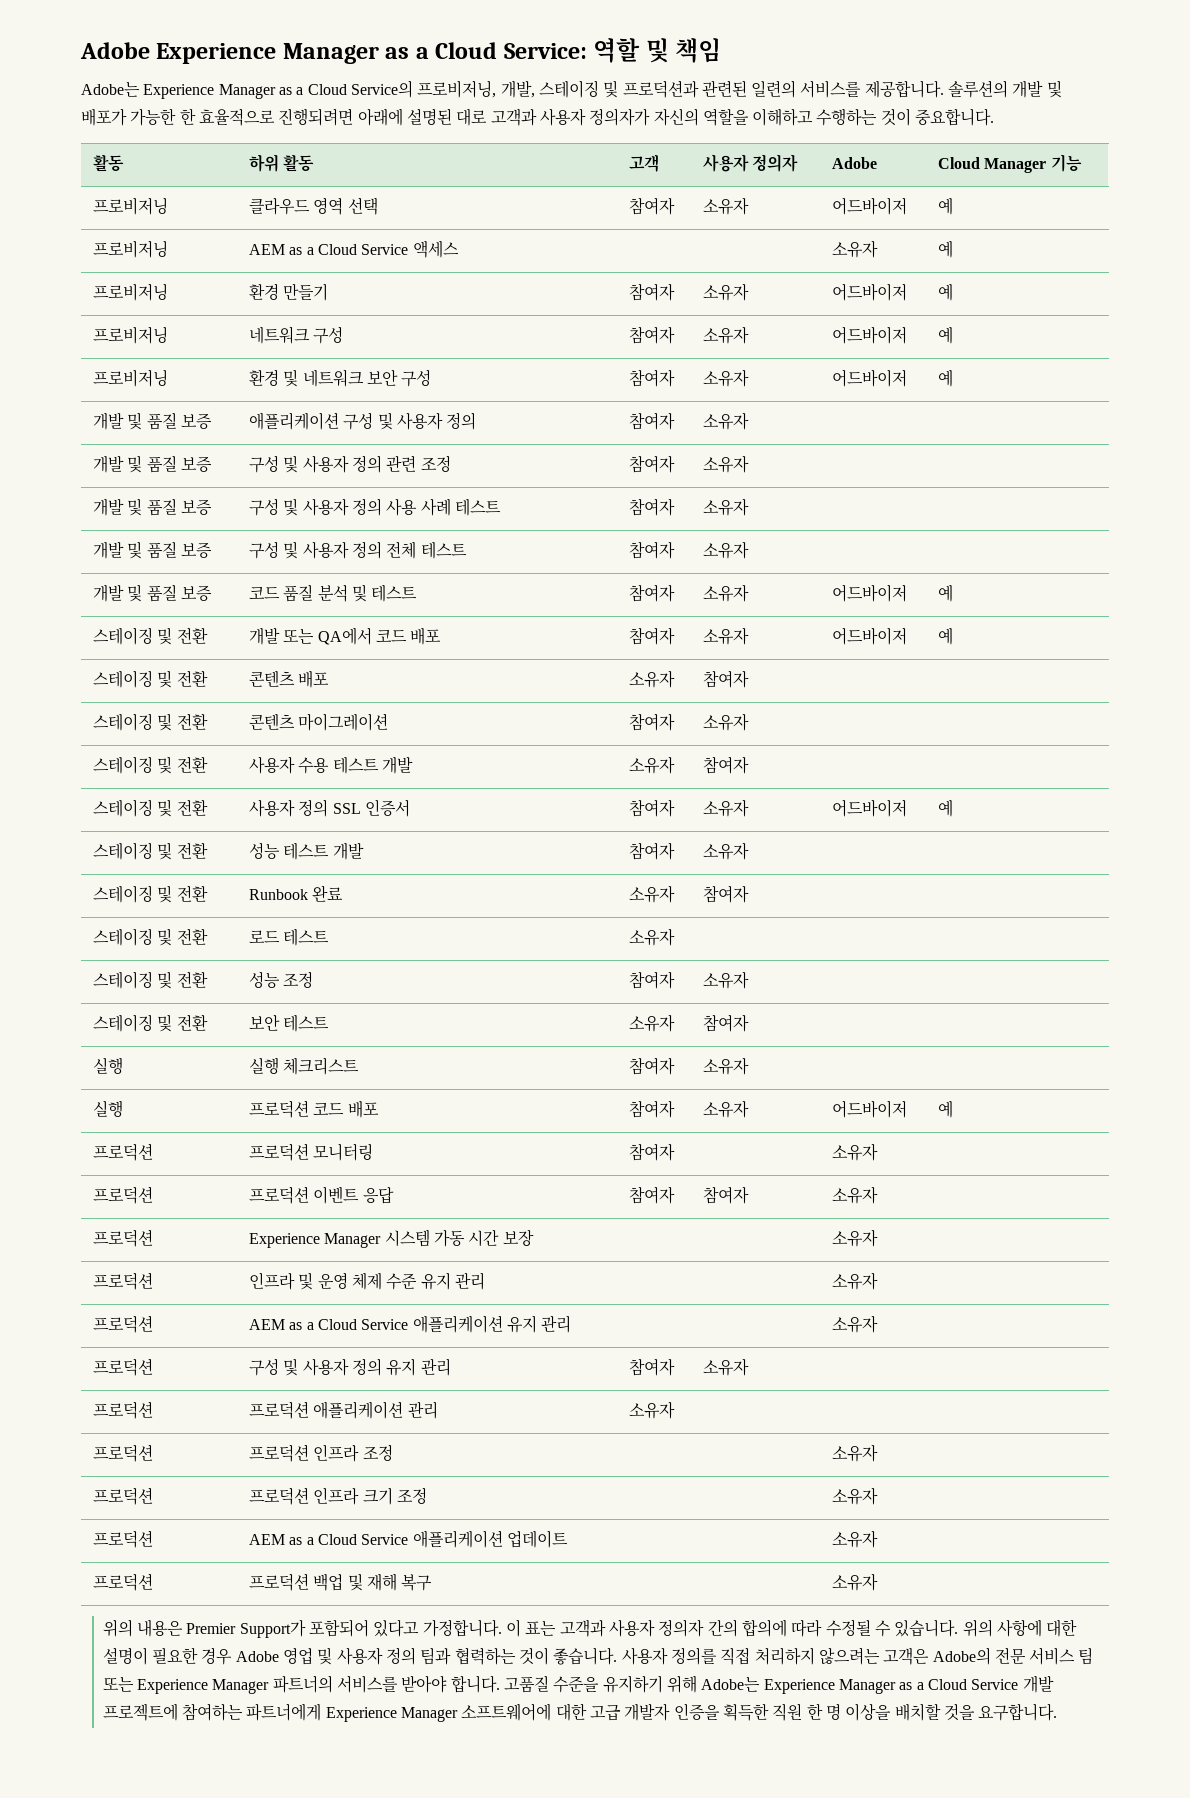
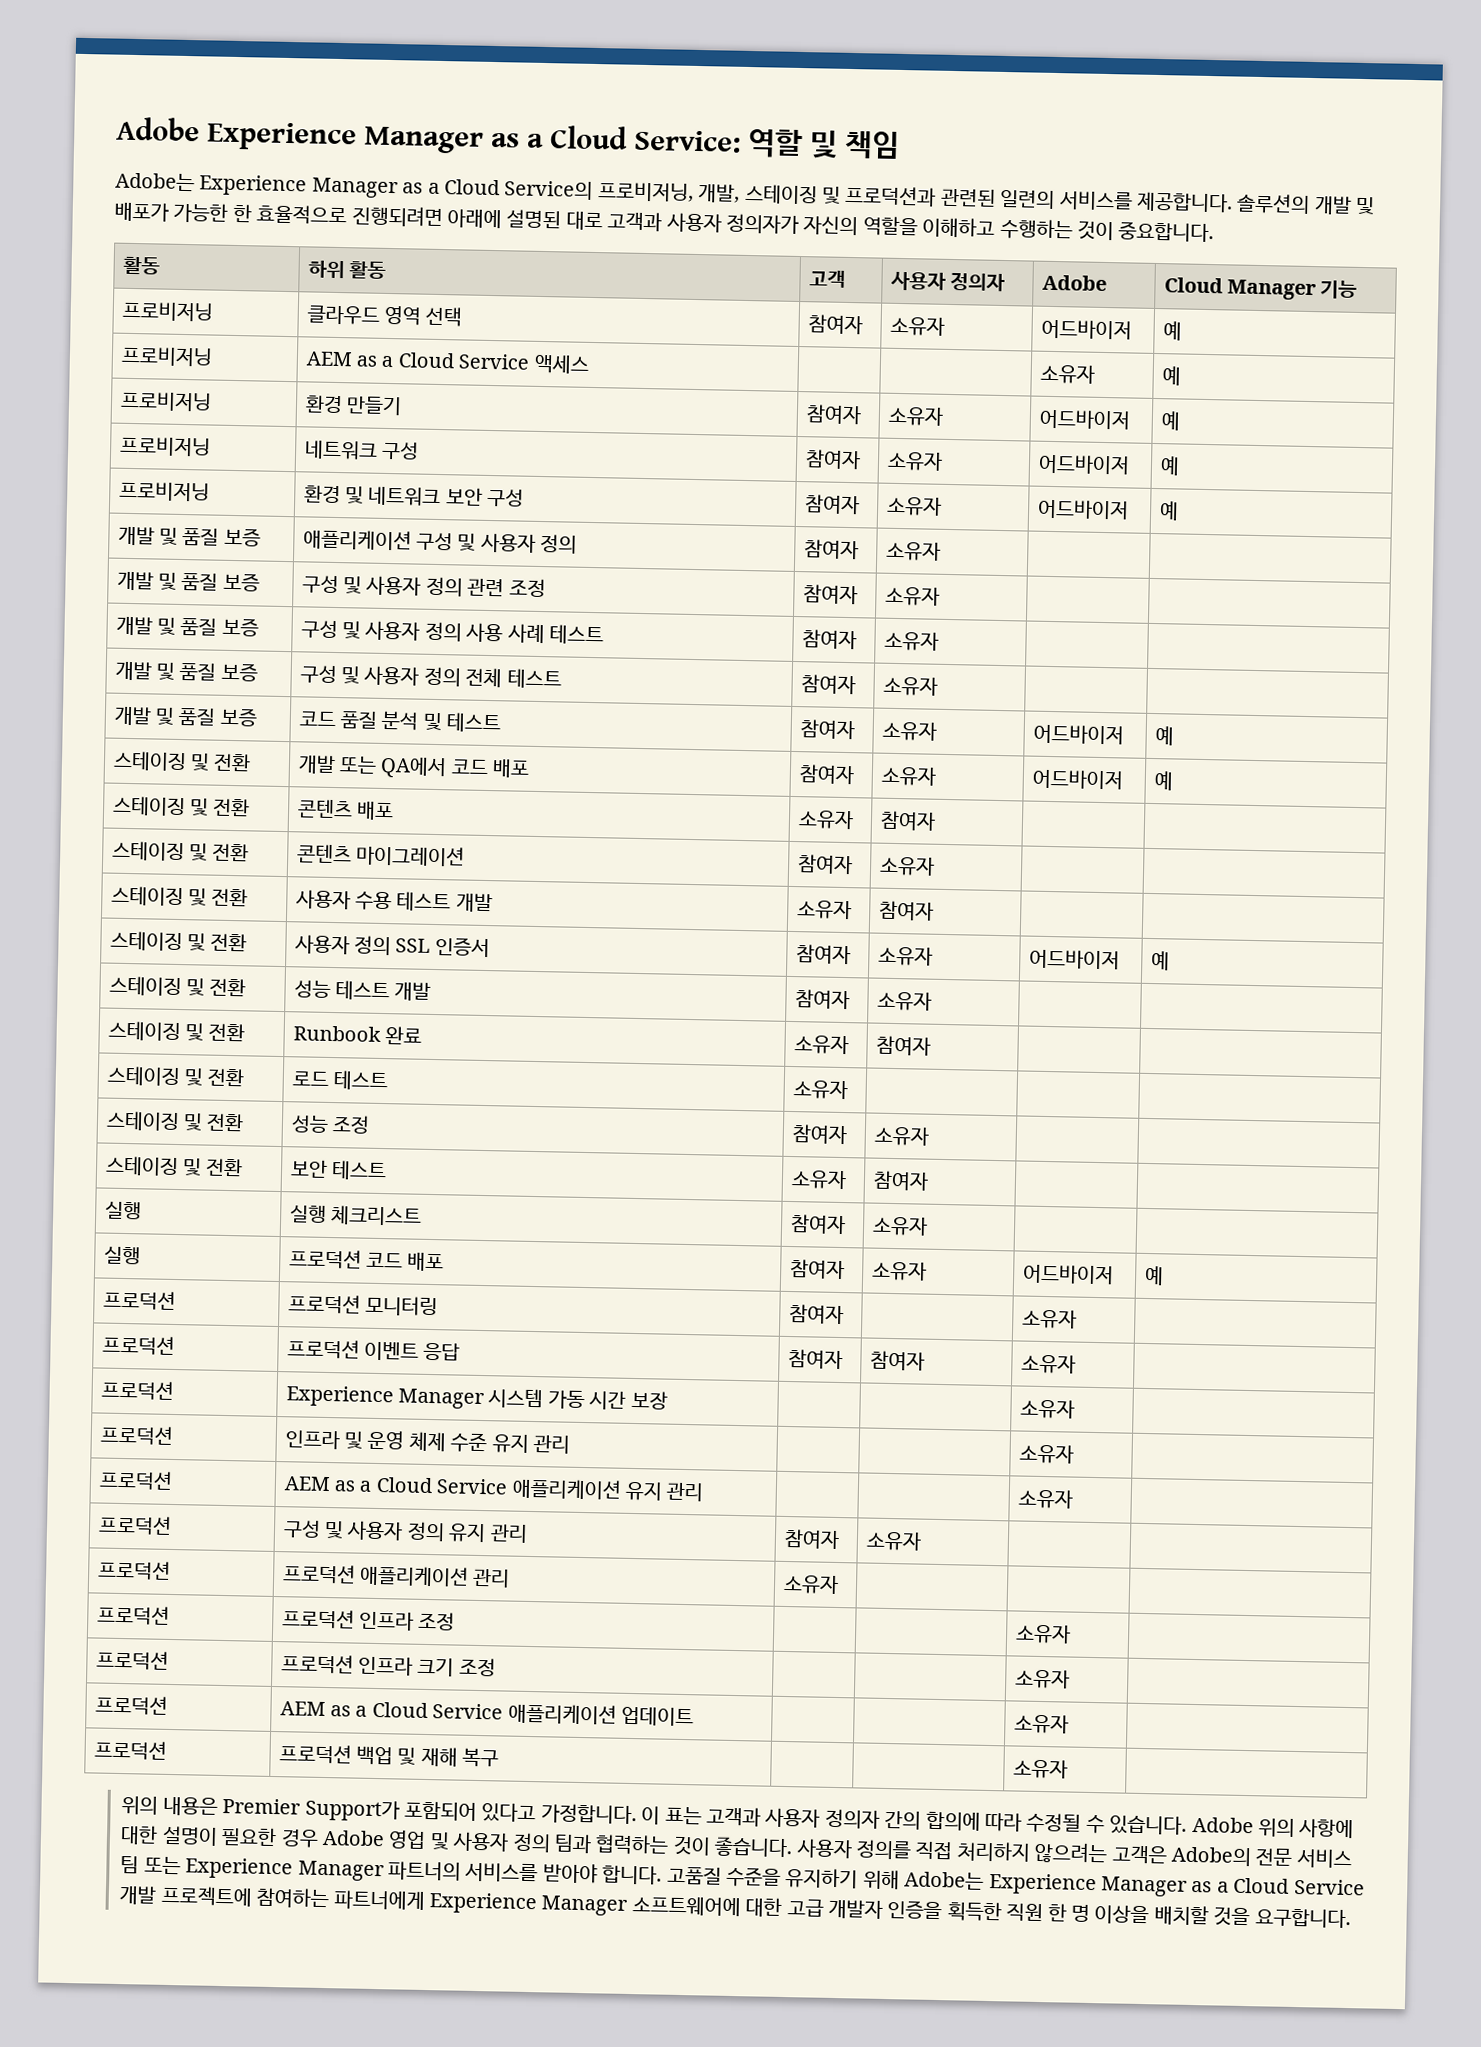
(959, 1628) none -> [1191,1816,1254,1834] Adobe

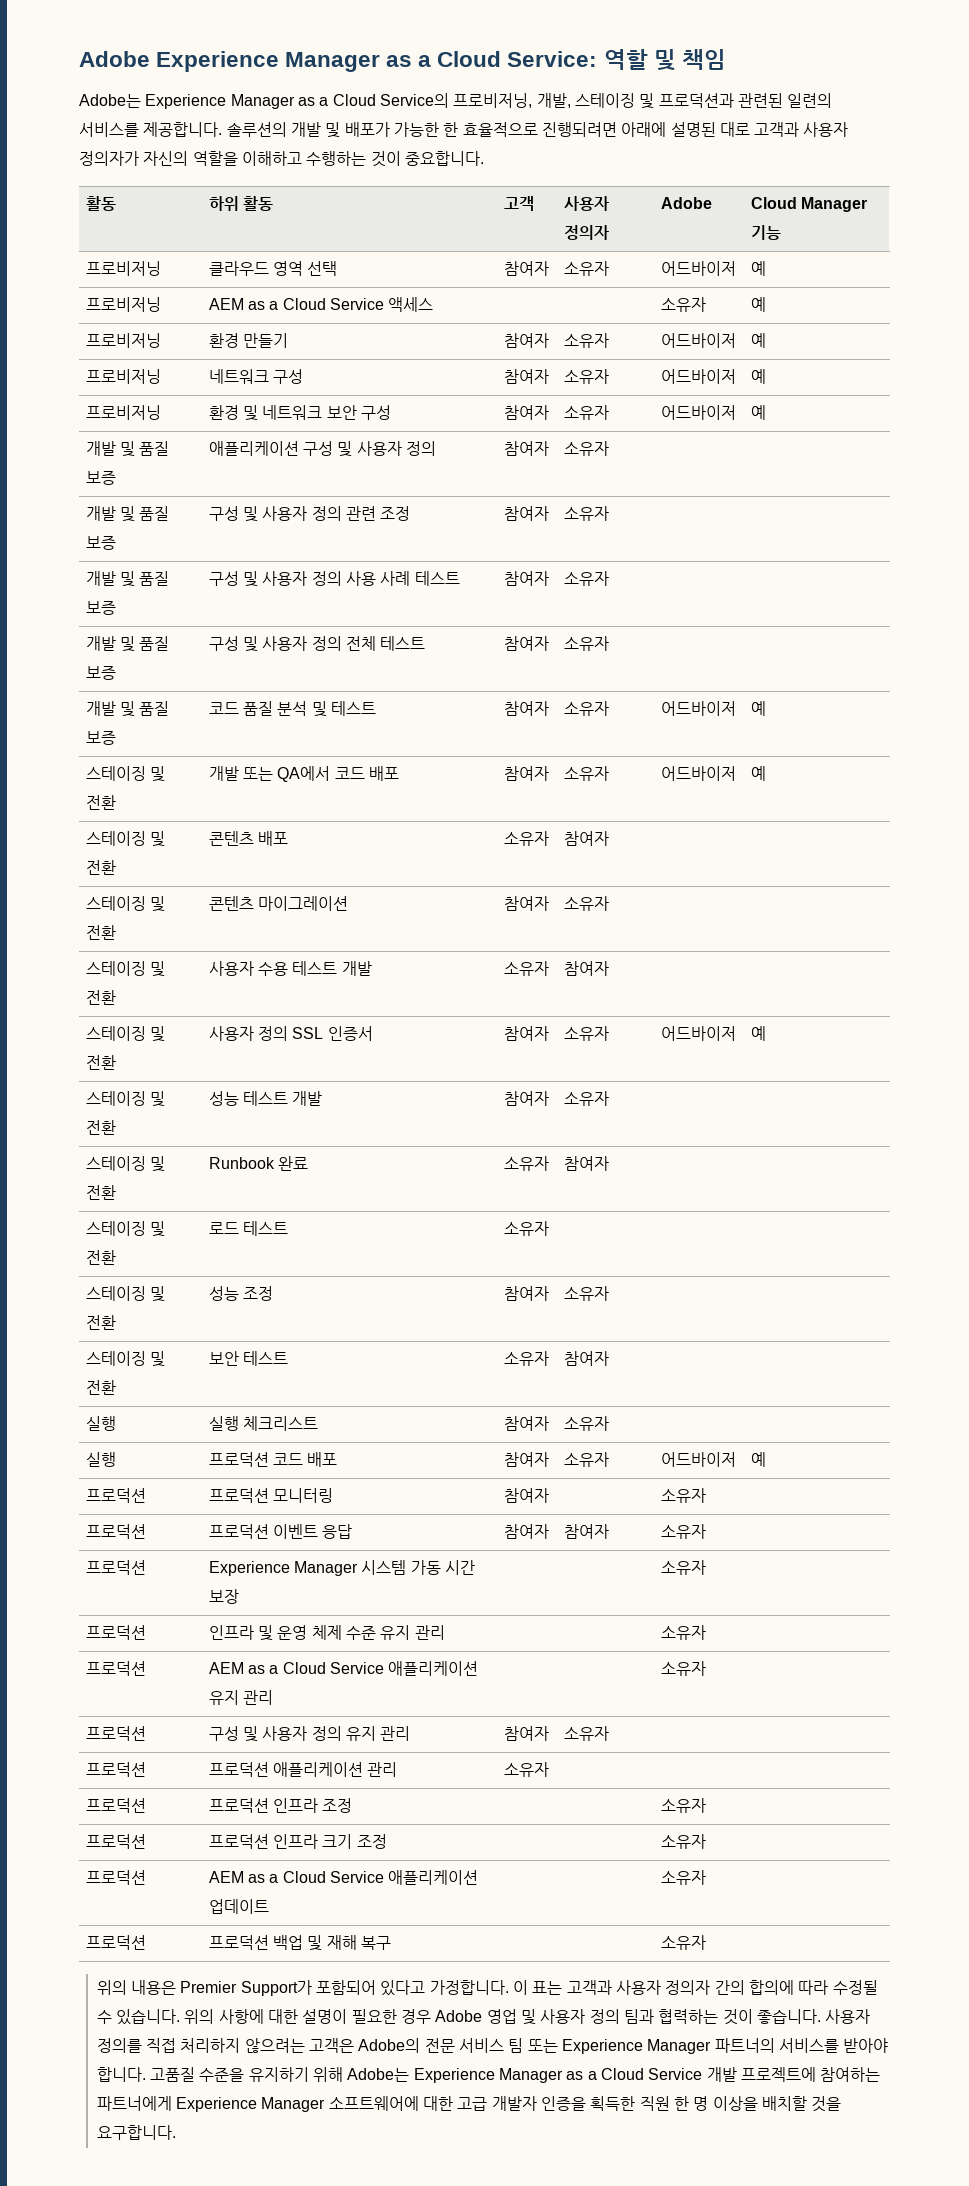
[1191,1816,1254,1834] Adobe -> (181, 2017) none

